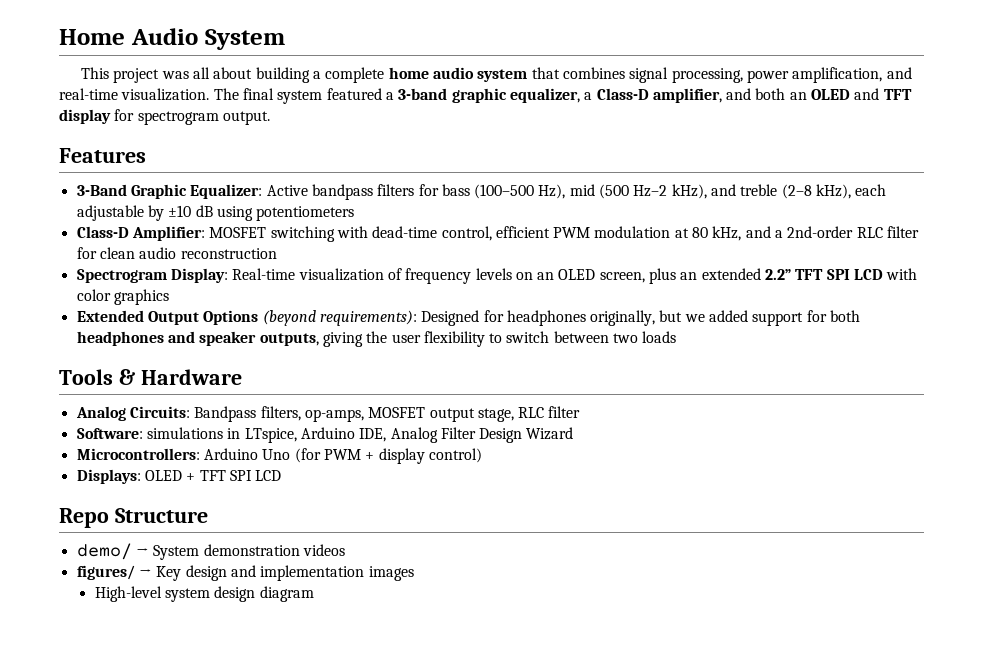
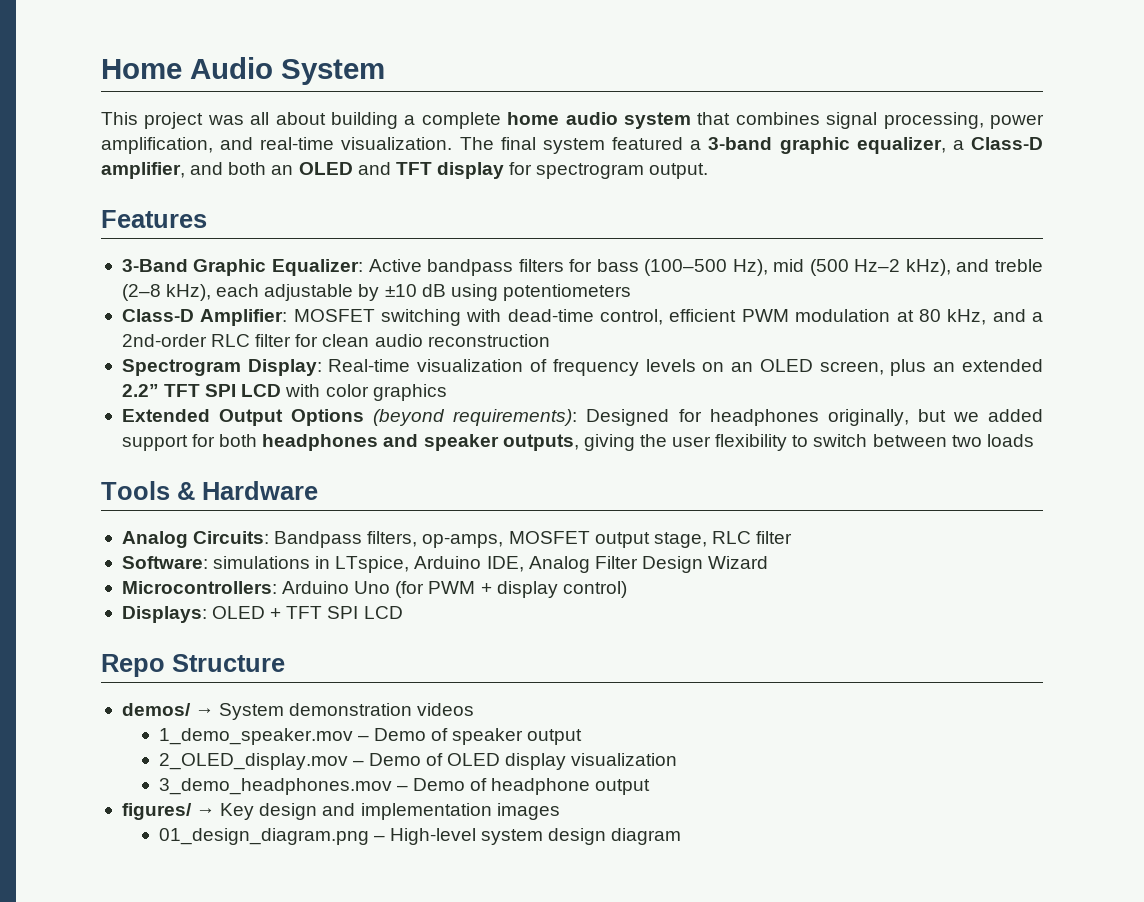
[76,543,132,560] demo/ -> [121,703,191,716] demos/
(345, 550) none -> [158,728,583,745] [158,753,678,770] [158,778,651,795] // 1_demo_speaker.mov – Demo of speaker output // 2_OLED_display.mov – Demo of OLED display visualization // 3_demo_headphones.mov – Demo of headphone output
(414, 573) none -> [158,828,385,845] 01_design_diagram.png –

